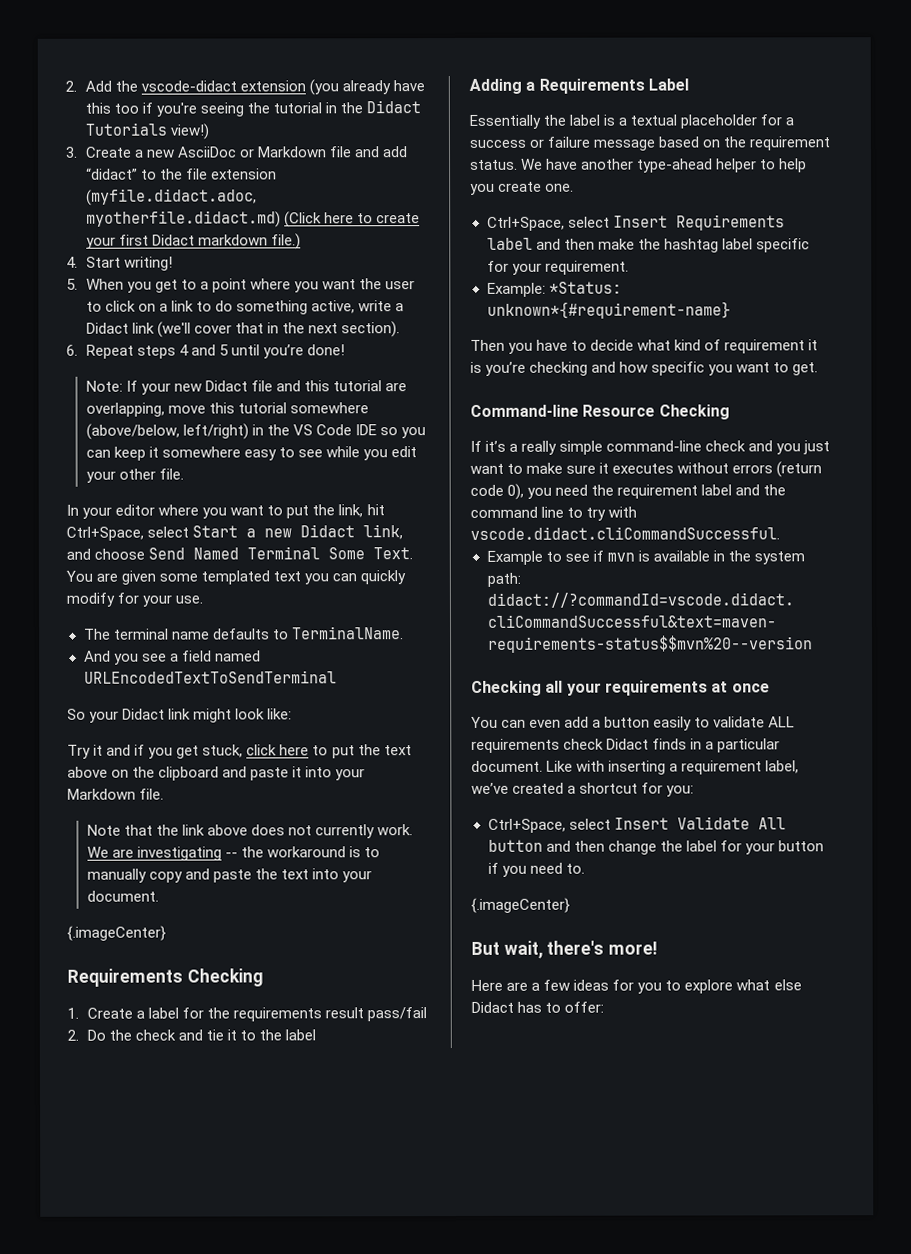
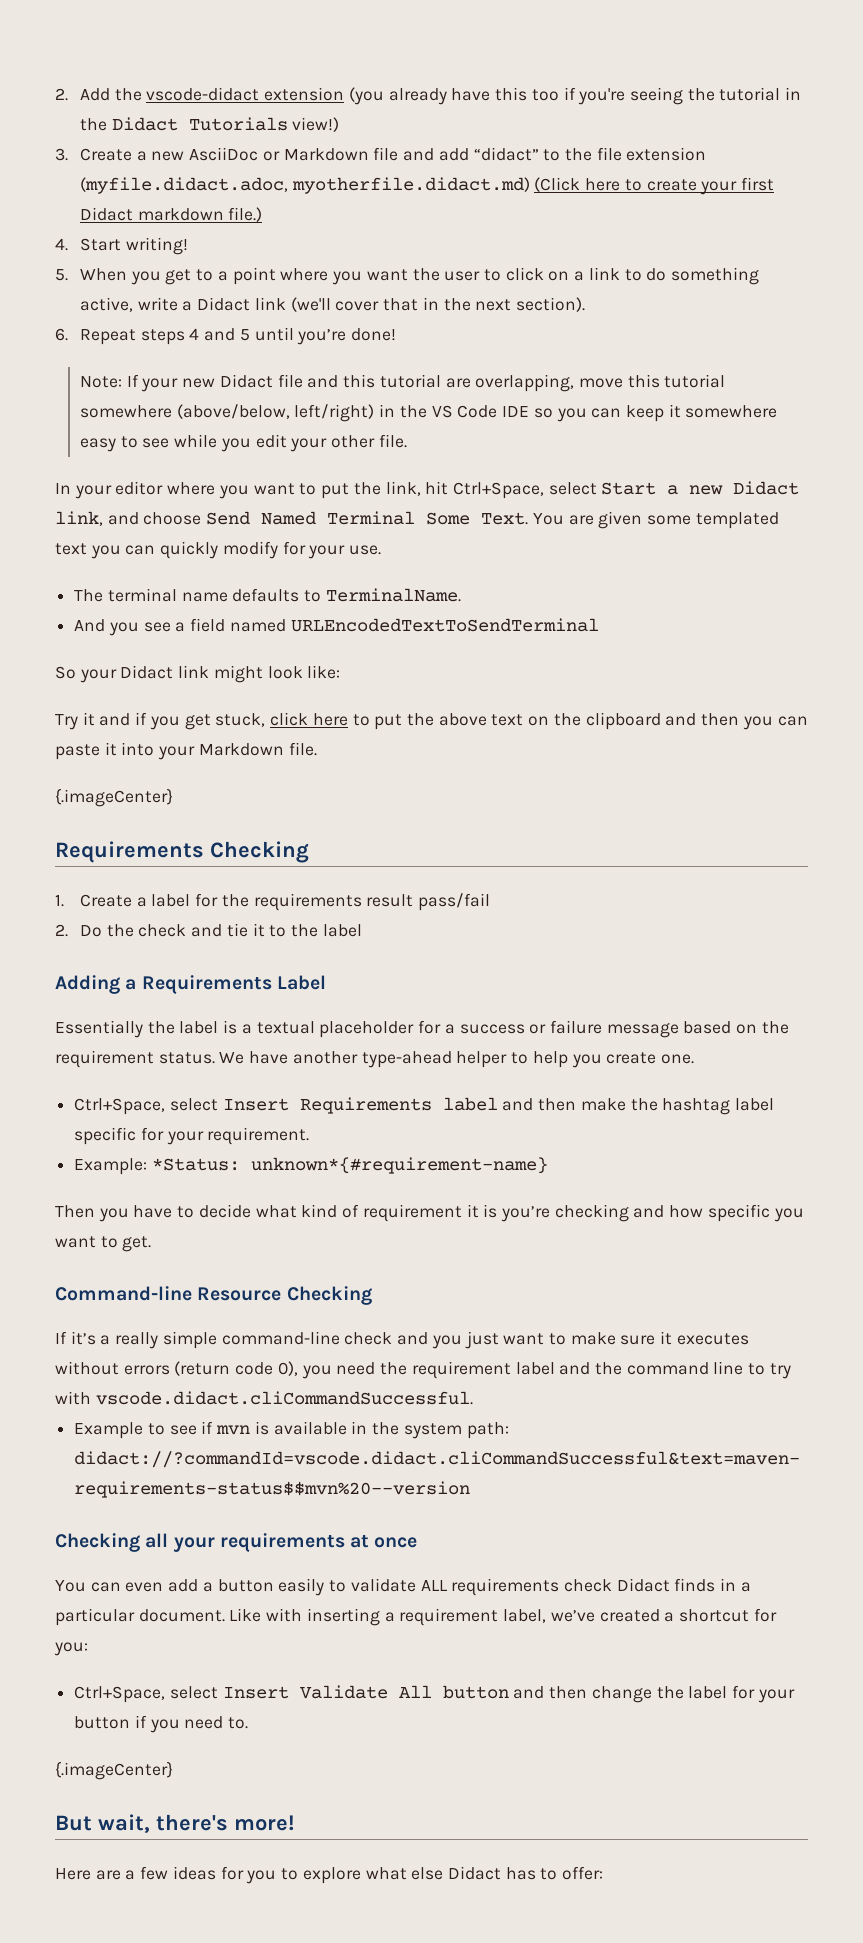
[383,745,412,756] [67,766,108,778] text above -> [438,713,524,726] above text
(248, 772) none -> [701,713,808,730] then you can
[86,824,414,839] [86,846,381,861] [86,868,373,883] [86,890,159,902] // Note that the link above does not currently work. We are investigating -- the workaround is to manually copy and paste the text into your document. -> (317, 749) none

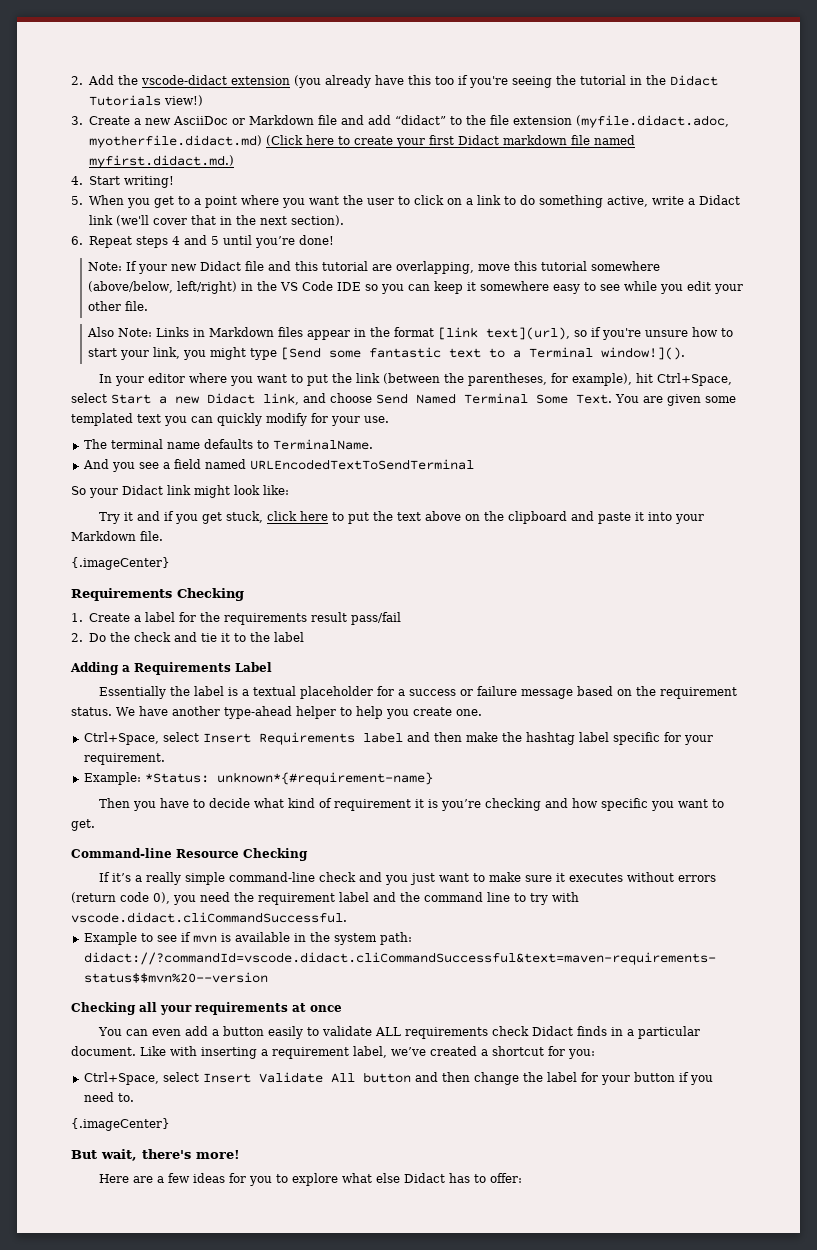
[228,207,263,222] file.) -> [570,135,635,145] [88,155,234,168] file named myfirst.didact.md.)
(407, 441) none -> [87,327,734,340] [88,347,686,360] // Also Note: Links in Markdown files appear in the format [link text](url), so if you're unsure how to start your link, you might type [Send some fantastic text to a Terminal window!]().
[385,481,421,496] link, -> [355,373,632,386] link (between the parentheses, for example),
[438,713,524,726] above text -> [396,511,461,521] text above
[701,713,808,730] then you can -> (594, 516) none

